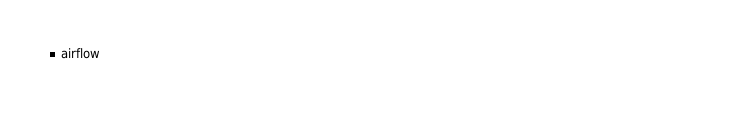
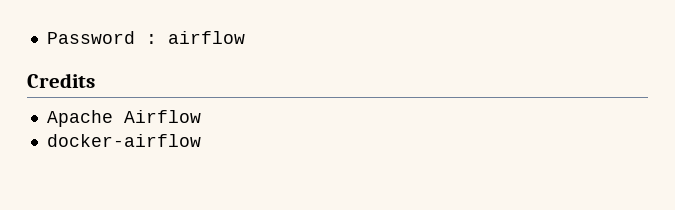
(60, 53) none -> [46,31,157,44] Password :
(100, 53) none -> [27,73,95,88] [46,110,201,127] [46,134,201,147] // Credits // Apache Airflow // docker-airflow

